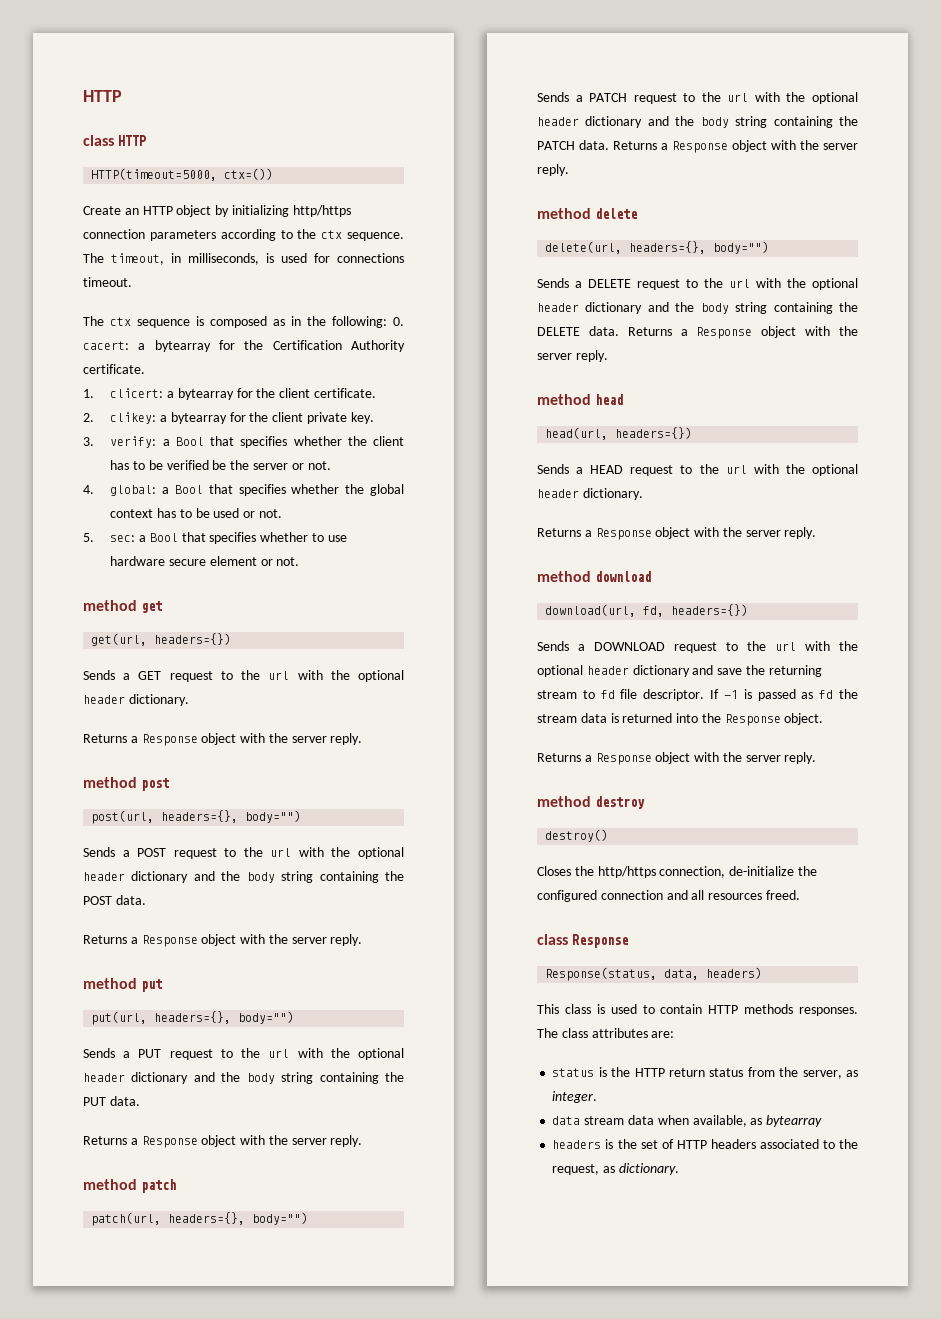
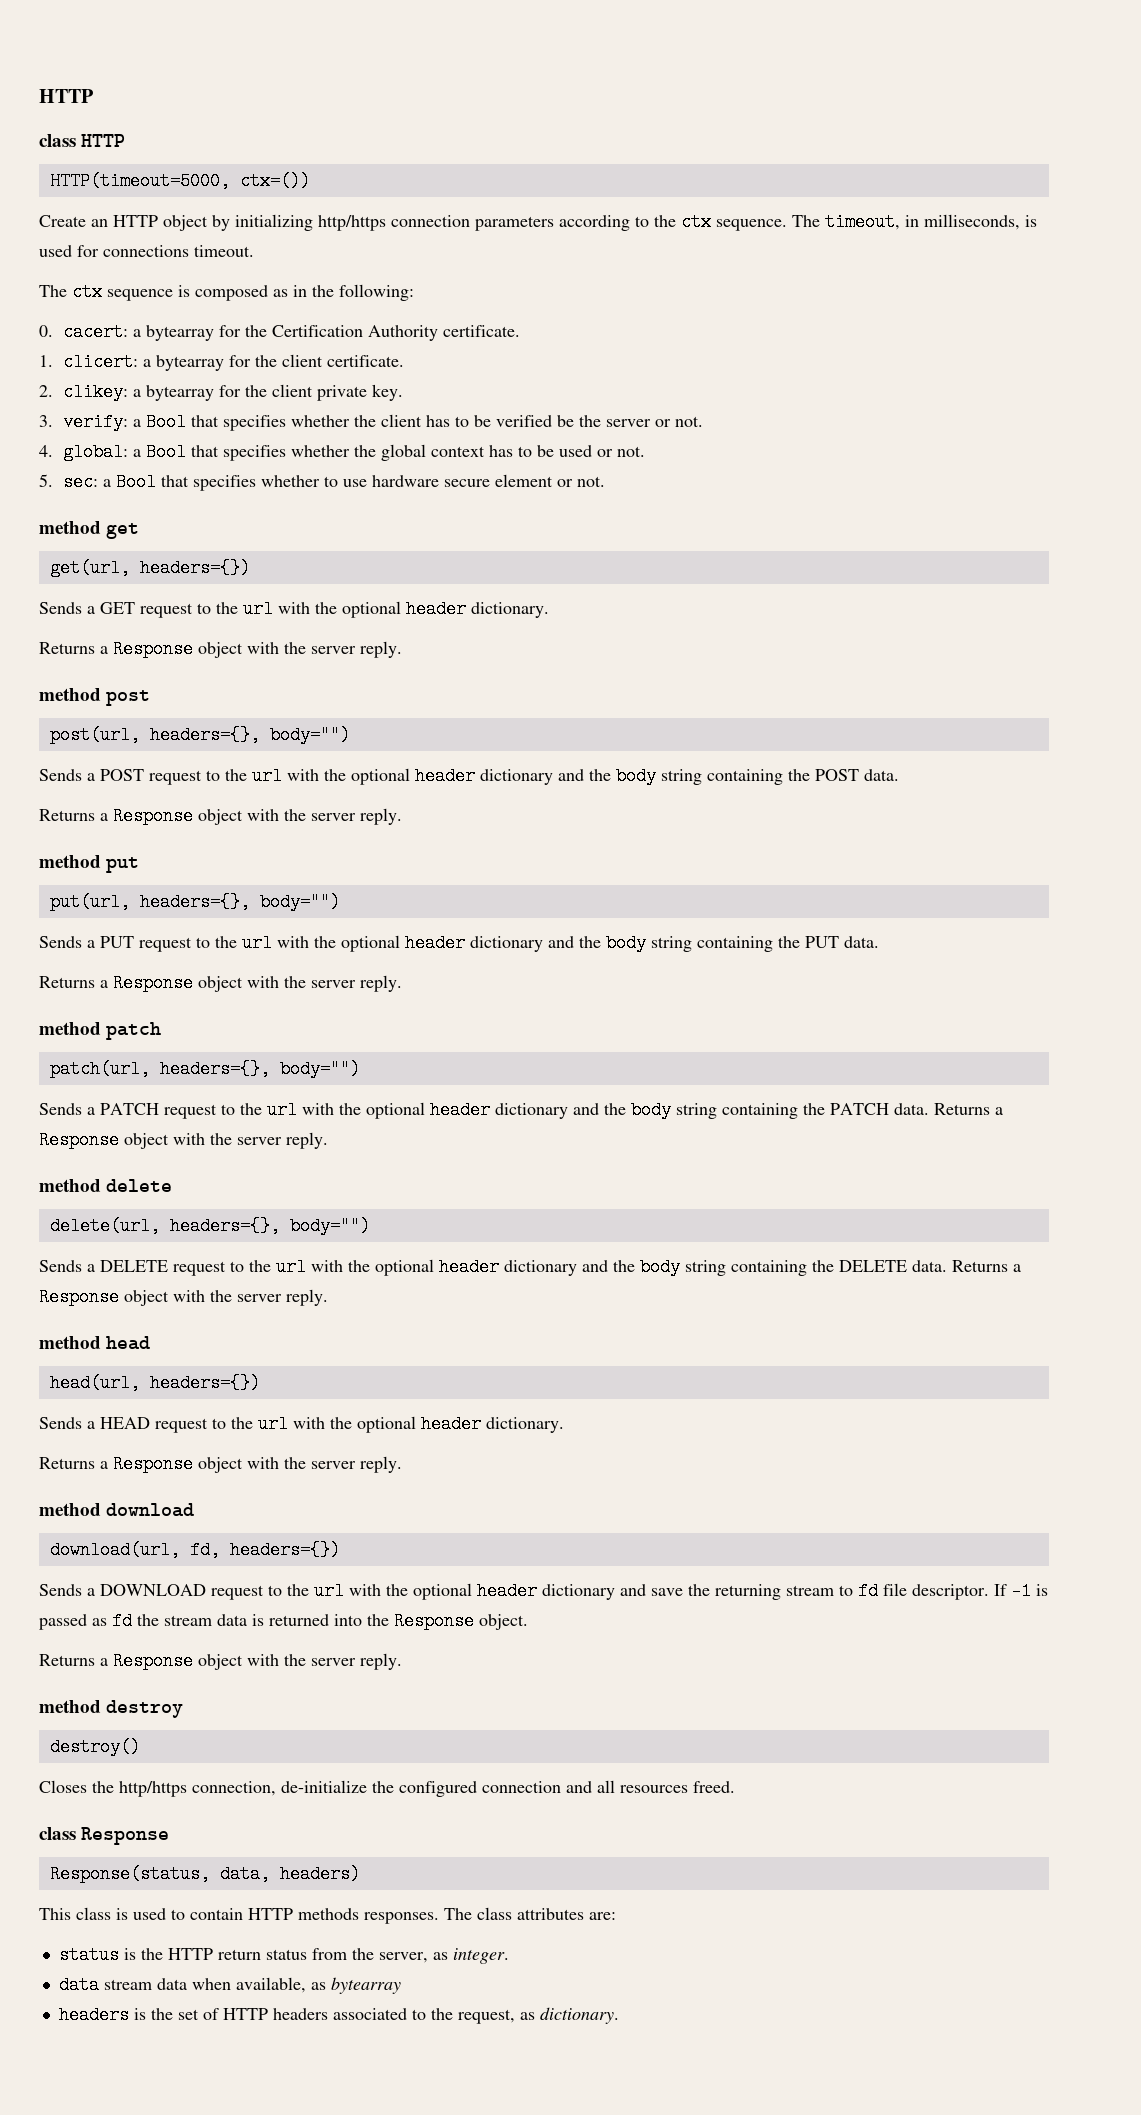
(387, 322) none -> (414, 292) //

